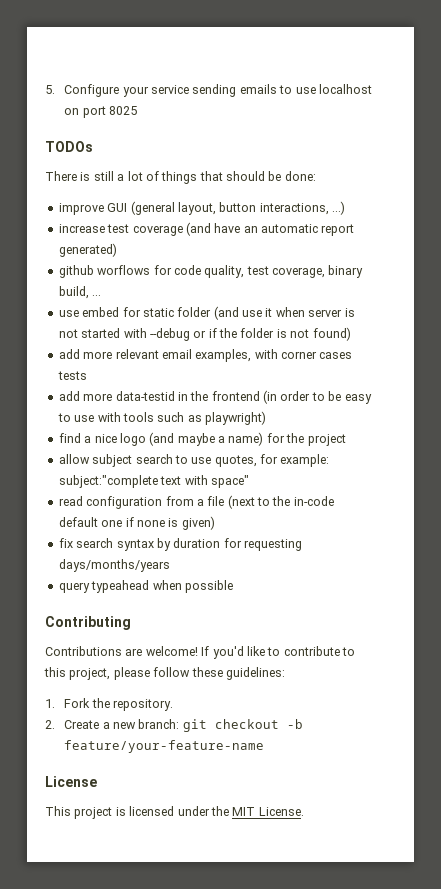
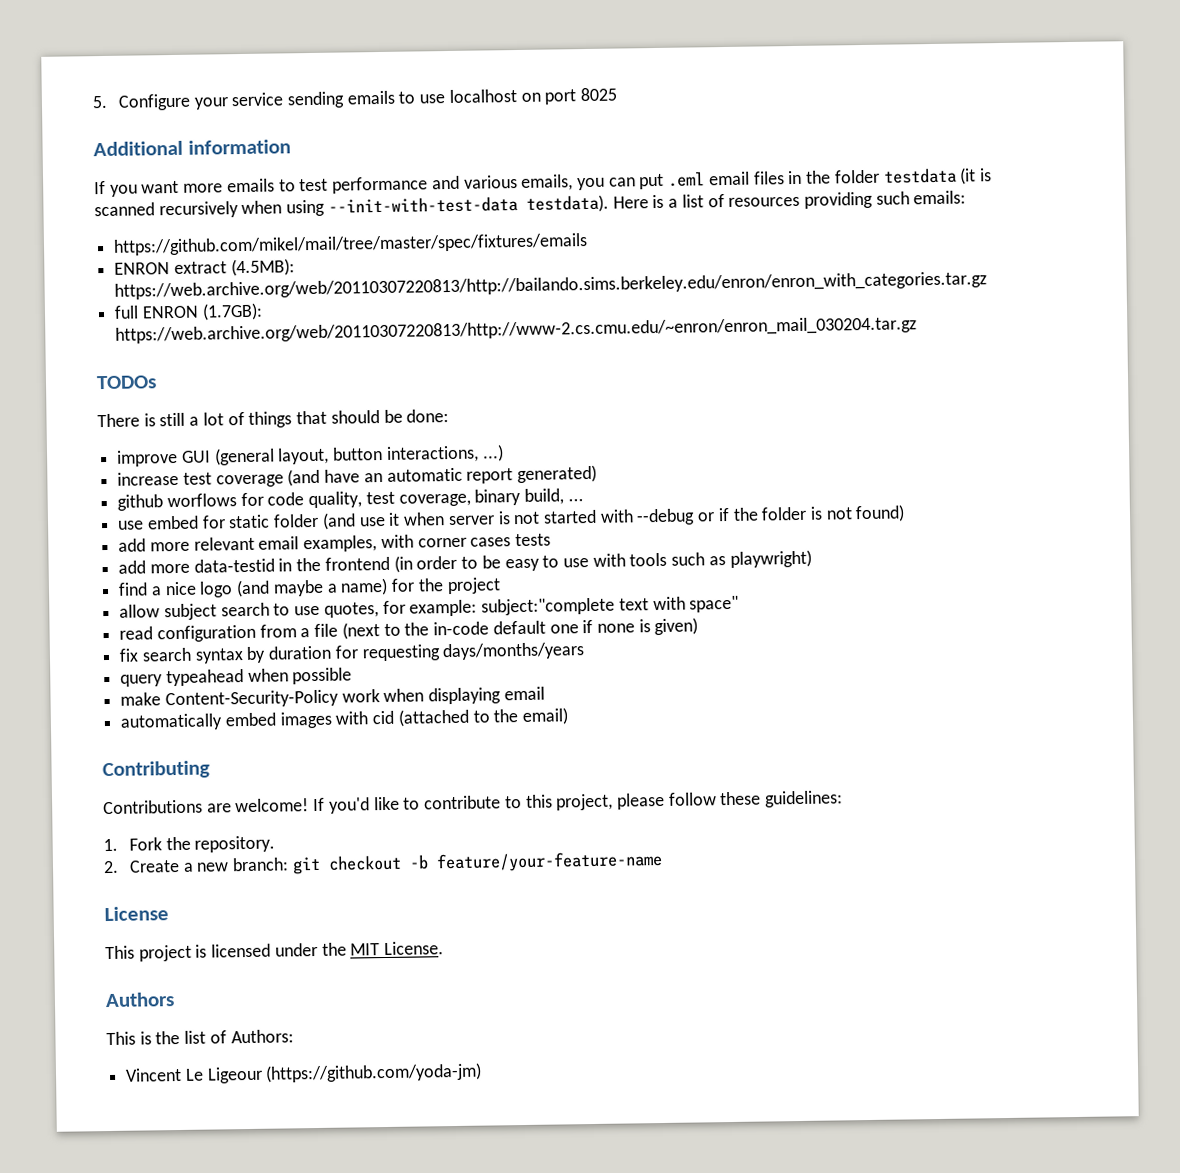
(138, 110) none -> [93,139,291,157] [94,167,992,197] [94,190,967,219] [113,232,589,256] [114,258,295,277] [114,271,988,300] [114,302,263,321] [115,316,918,344] // Additional information // If you want more emails to test performance and various emails, you can put .eml email files in the folder testdata (it is scanned recursively when using --init-with-test-data testdata). Here is a list of resources providing such emails: // https://github.com/mikel/mail/tree/master/spec/fixtures/emails // ENRON extract (4.5MB): https://web.archive.org/web/20110307220813/http://bailando.sims.berkeley.edu/enron/enron_with_categories.tar.gz // full ENRON (1.7GB): https://web.archive.org/web/20110307220813/http://www-2.cs.cmu.edu/~enron/enron_mail_030204.tar.gz
(233, 586) none -> [120,686,545,709] [120,707,569,731] // make Content-Security-Policy work when displaying email // automatically embed images with cid (attached to the email)
(304, 811) none -> [105,992,175,1008] [106,1029,294,1046] [125,1062,483,1084] // Authors // This is the list of Authors: // Vincent Le Ligeour (https://github.com/yoda-jm)

